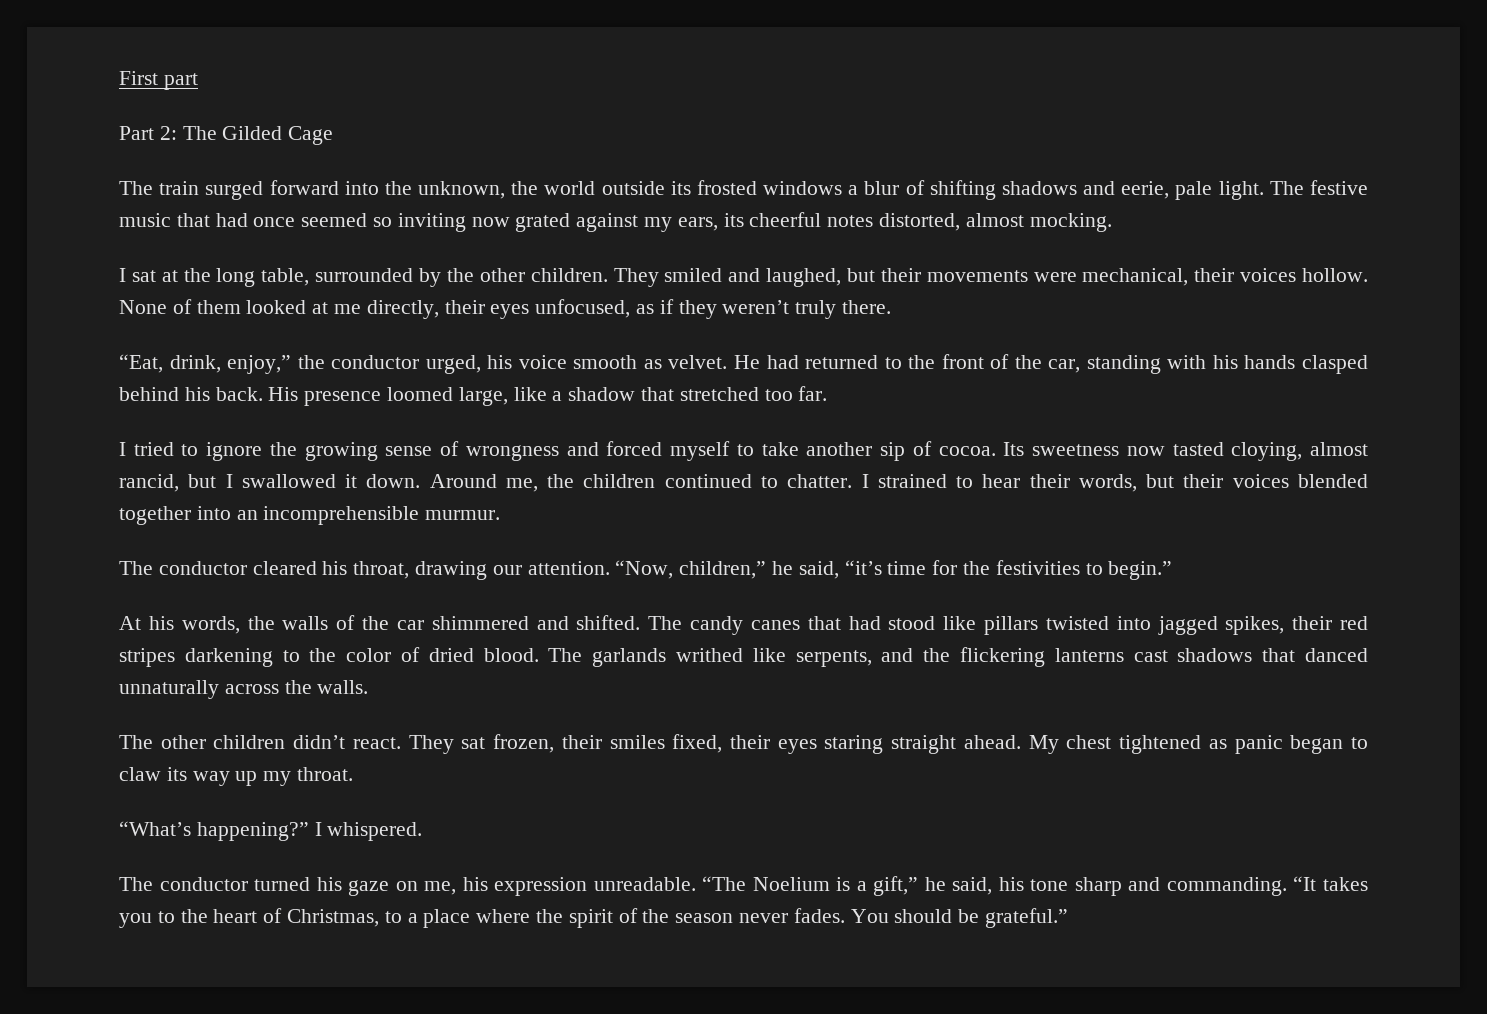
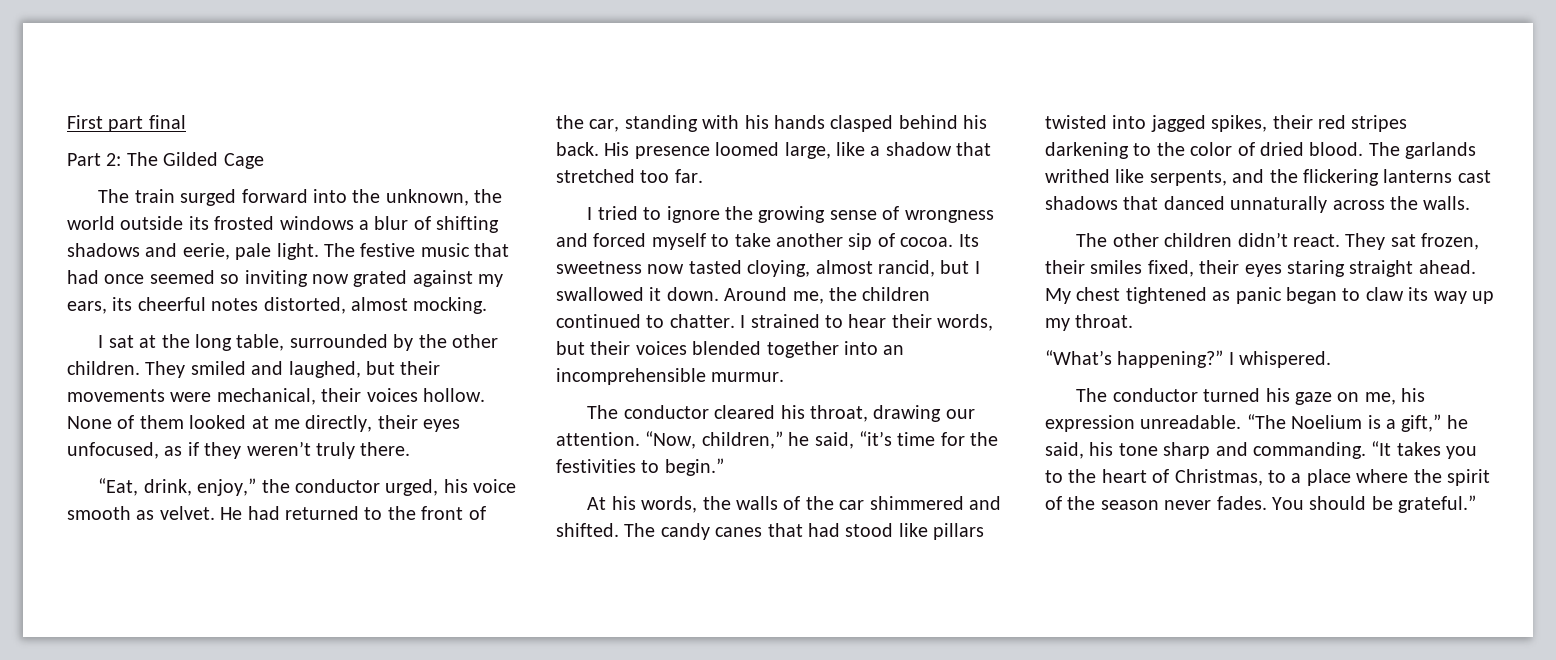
(198, 81) none -> [148,115,186,129] final

